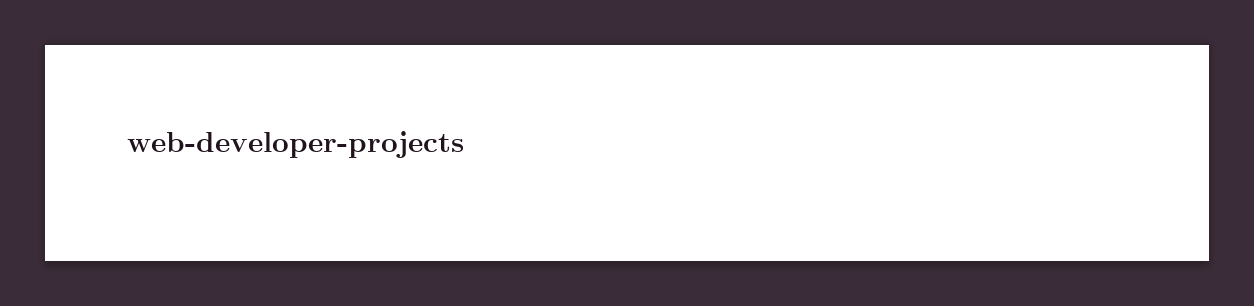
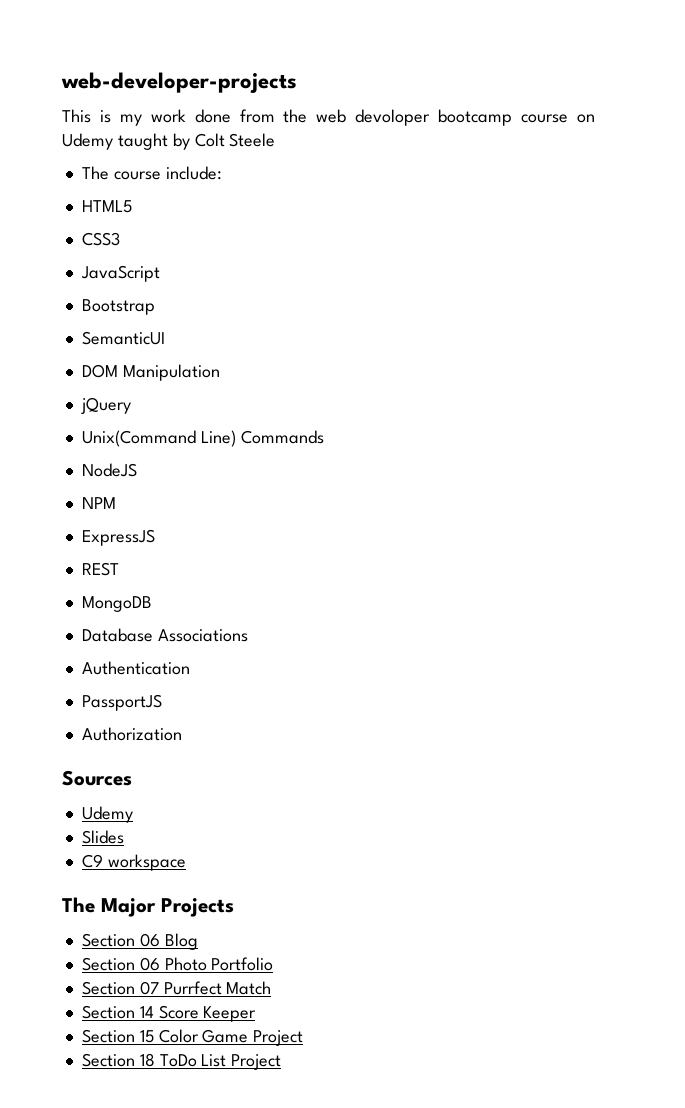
(464, 144) none -> [62,109,596,126] [62,133,276,150] [81,166,222,180] [81,200,132,213] [81,232,120,246] [80,265,160,282] [81,299,155,315] [81,331,165,345] [81,364,220,381] [80,397,131,414] [81,430,324,447] [81,463,137,477] [81,497,116,509] [81,529,155,546] [81,562,119,576] [81,596,152,612] [81,628,248,642] [81,661,190,675] [81,694,162,711] [81,727,182,741] [62,770,132,786] [81,806,133,823] [81,830,124,844] [81,854,186,871] [62,897,234,917] [81,933,198,950] [81,957,274,971] [81,981,272,995] [81,1005,257,1022] [81,1029,304,1046] [81,1053,282,1070] // This is my work done from the web devoloper bootcamp course on Udemy taught by Colt Steele // The course include: // HTML5 // CSS3 // JavaScript // Bootstrap // SemanticUI // DOM Manipulation // jQuery // Unix(Command Line) Commands // NodeJS // NPM // ExpressJS // REST // MongoDB // Database Associations // Authentication // PassportJS // Authorization // Sources // Udemy // Slides // C9 workspace // The Major Projects // Section 06 Blog // Section 06 Photo Portfolio // Section 07 Purrfect Match // Section 14 Score Keeper // Section 15 Color Game Project // Section 18 ToDo List Project

